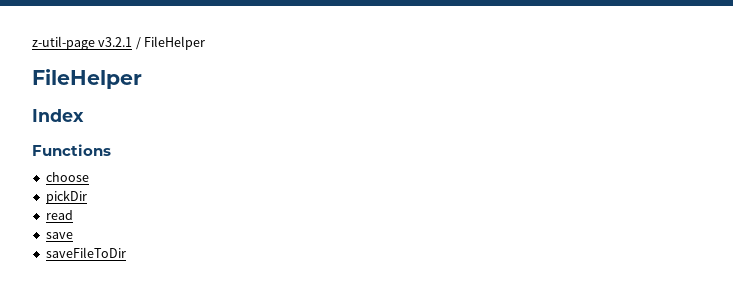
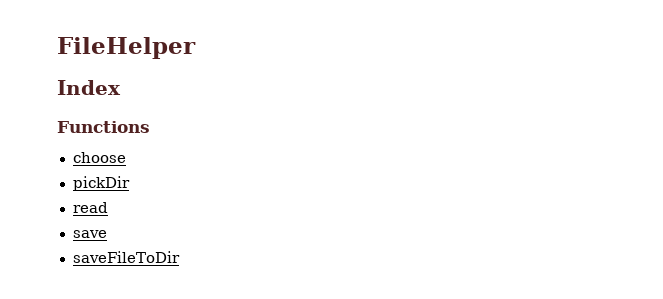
[32,36,206,50] z-util-page v3.2.1 / FileHelper // -> (57, 48) none

